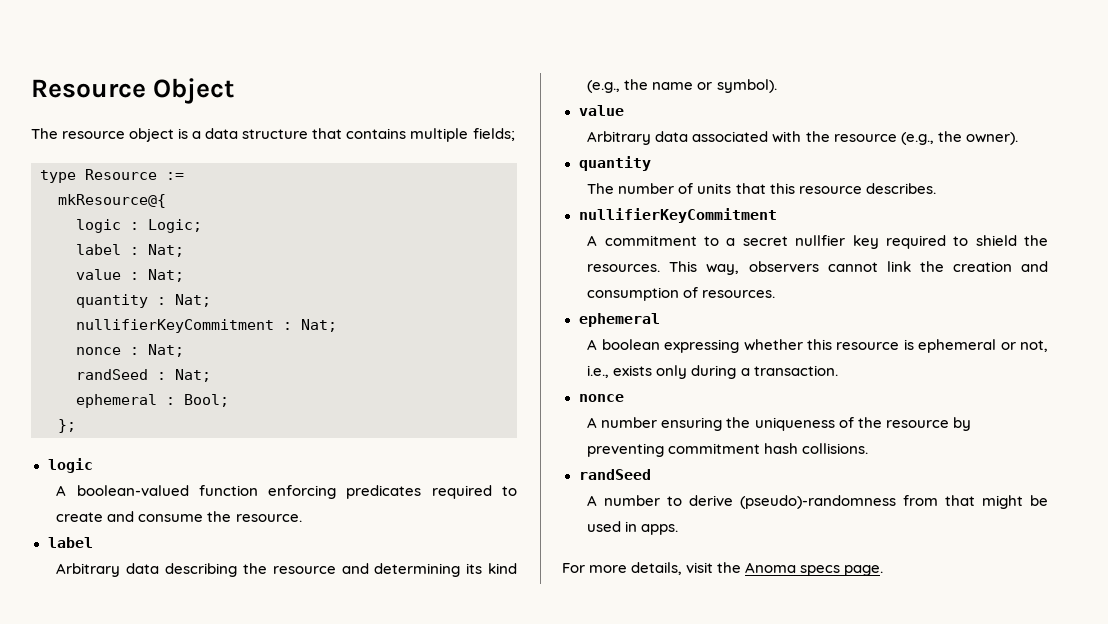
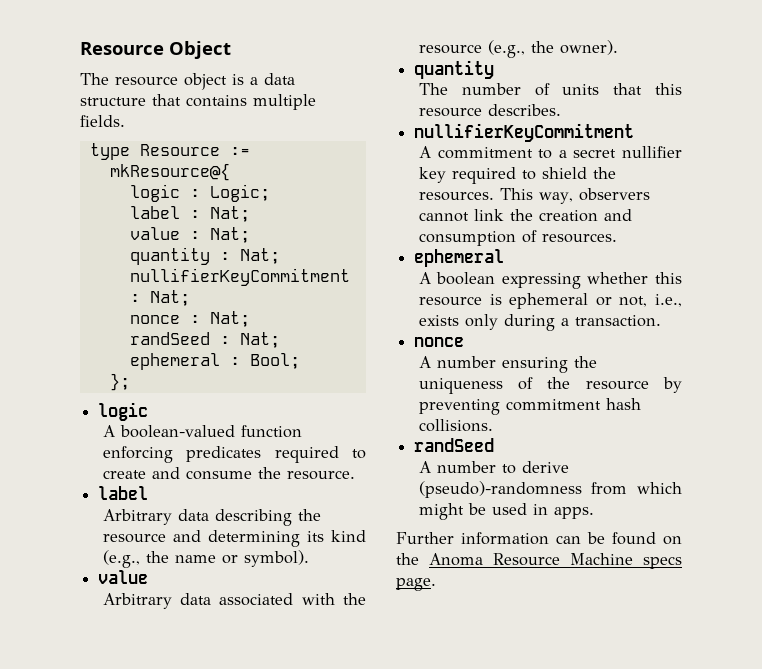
[472,128,515,141] fields; -> [80,115,125,127] fields.
[795,235,846,246] nullfier -> [622,146,682,158] nullifier
[945,495,976,506] that -> [637,482,682,494] which
[562,562,797,575] For more details, visit the Anoma -> [396,532,682,545] [396,553,633,566] Further information can be found on the Anoma Resource Machine

